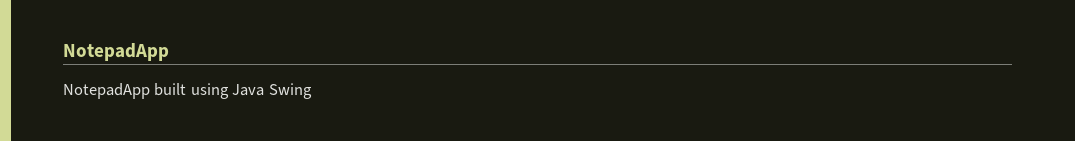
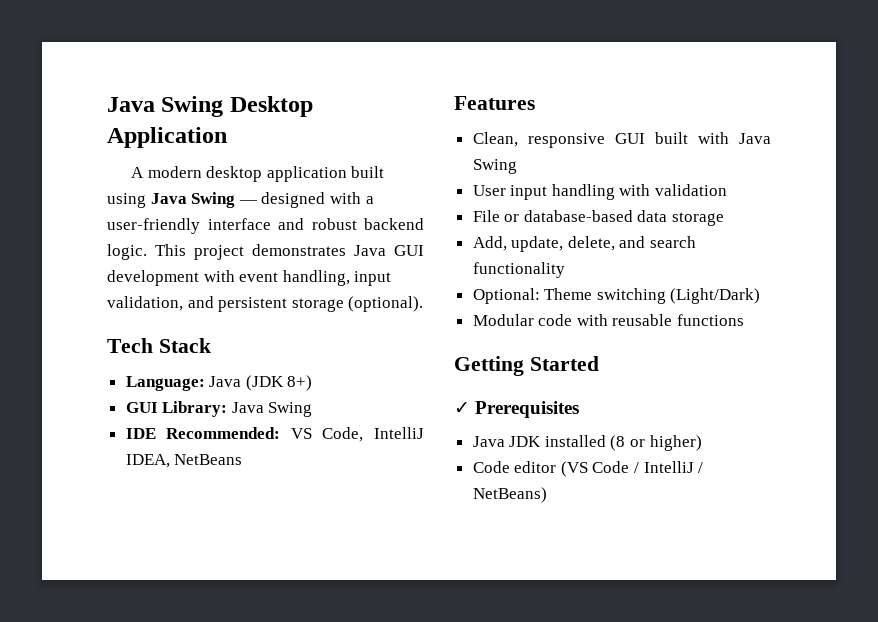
[63,43,169,61] [63,83,312,99] NotepadApp // NotepadApp built using Java Swing -> [107,96,313,117] [107,127,227,148] [130,166,385,182] [107,192,374,208] [107,218,424,234] [107,244,424,260] [107,270,392,286] [107,296,424,312] [107,338,211,353] [125,375,313,391] [125,401,313,417] [125,427,424,442] [125,454,243,468] [454,96,535,110] [472,132,771,148] [472,159,517,174] [472,184,728,200] [472,210,725,226] [472,236,697,252] [472,262,565,278] [472,288,761,304] [472,314,745,326] [454,356,599,376] [454,401,580,418] [472,435,702,451] [472,461,704,477] [472,487,547,503] Java Swing Desktop Application // A modern desktop application built using Java Swing — designed with a user-friendly interface and robust backend logic. This project demonstrates Java GUI development with event handling, input validation, and persistent storage (optional). // Tech Stack // Language: Java (JDK 8+) // GUI Library: Java Swing // IDE Recommended: VS Code, IntelliJ IDEA, NetBeans // Features // Clean, responsive GUI built with Java Swing // User input handling with validation // File or database-based data storage // Add, update, delete, and search functionality // Optional: Theme switching (Light/Dark) // Modular code with reusable functions // Getting Started // ✓ Prerequisites // Java JDK installed (8 or higher) // Code editor (VS Code / IntelliJ / NetBeans)

